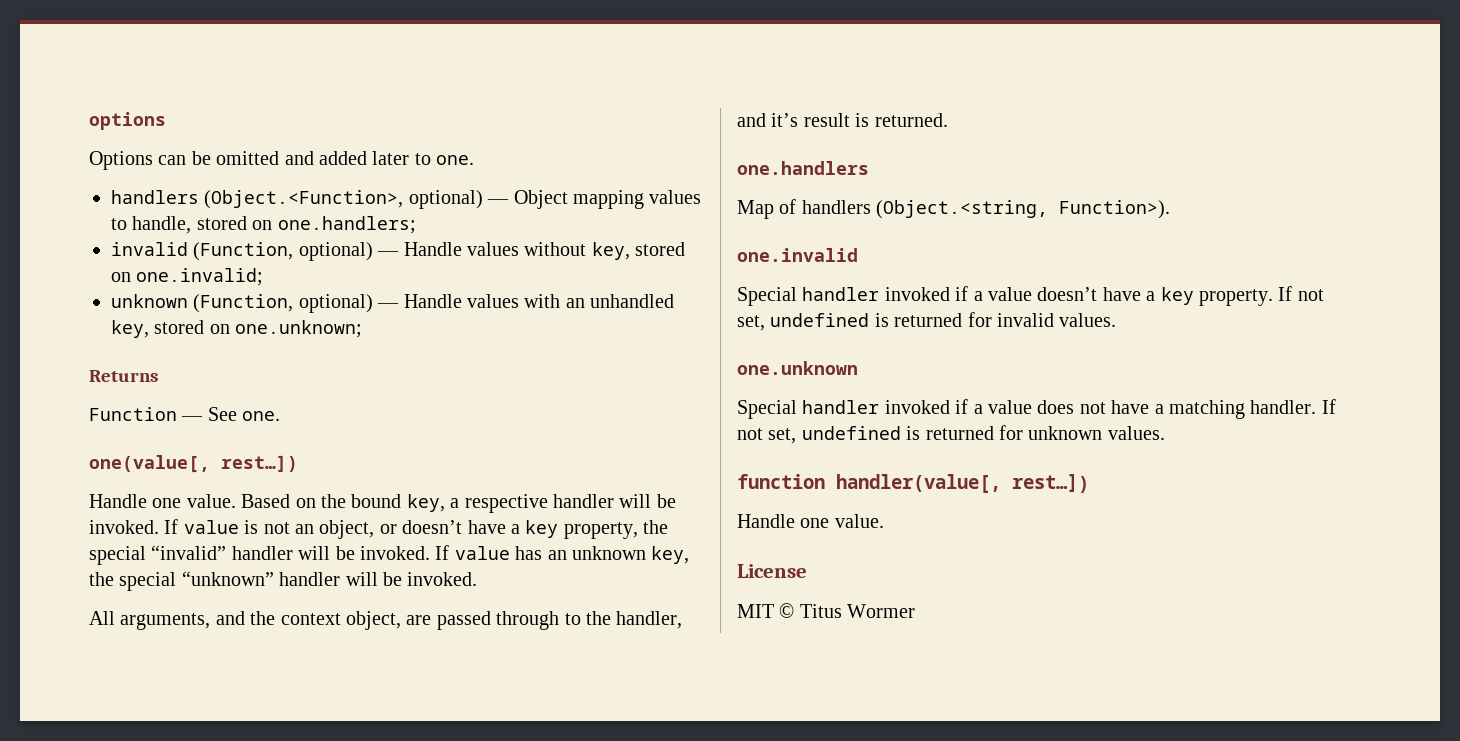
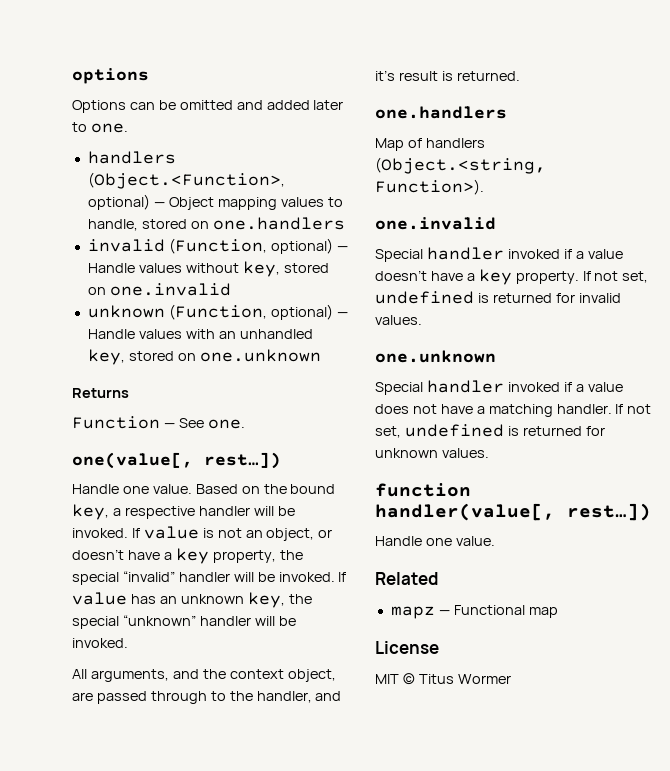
[277,216,416,234] one.handlers; -> [212,217,345,230] one.handlers
[136,268,264,286] one.invalid; -> [109,283,231,296] one.invalid
[235,320,363,338] one.unknown; -> [199,349,321,362] one.unknown
(884, 521) none -> [375,572,438,585] [390,605,558,619] // Related // mapz — Functional map

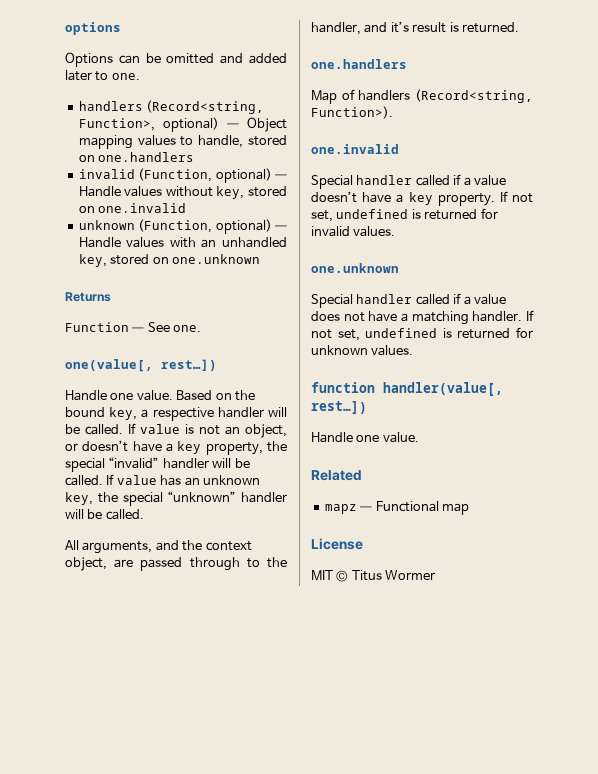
[87,172,285,189] (Object.<Function>, -> [146,100,265,114] [78,118,155,131] (Record<string, Function>,
[72,528,128,538] invoked. -> [85,424,123,435] called.
[278,572,335,582] invoked. -> [65,475,103,486] called.
[72,638,128,648] invoked. -> [105,509,144,520] called.
[375,157,546,174] (Object.<string, -> [415,89,533,103] (Record<string,
[507,249,560,259] invoked -> [415,175,450,186] called
[507,382,560,392] invoked -> [415,294,450,305] called

